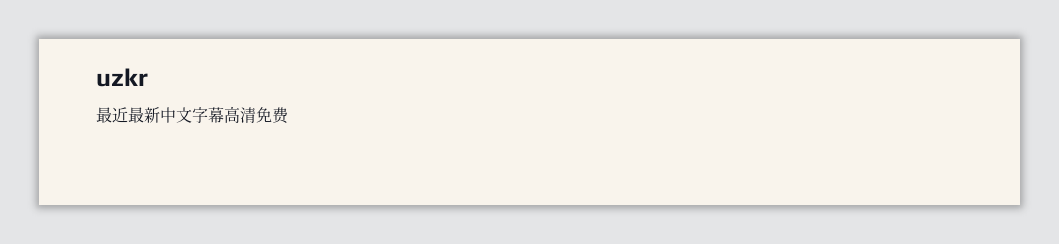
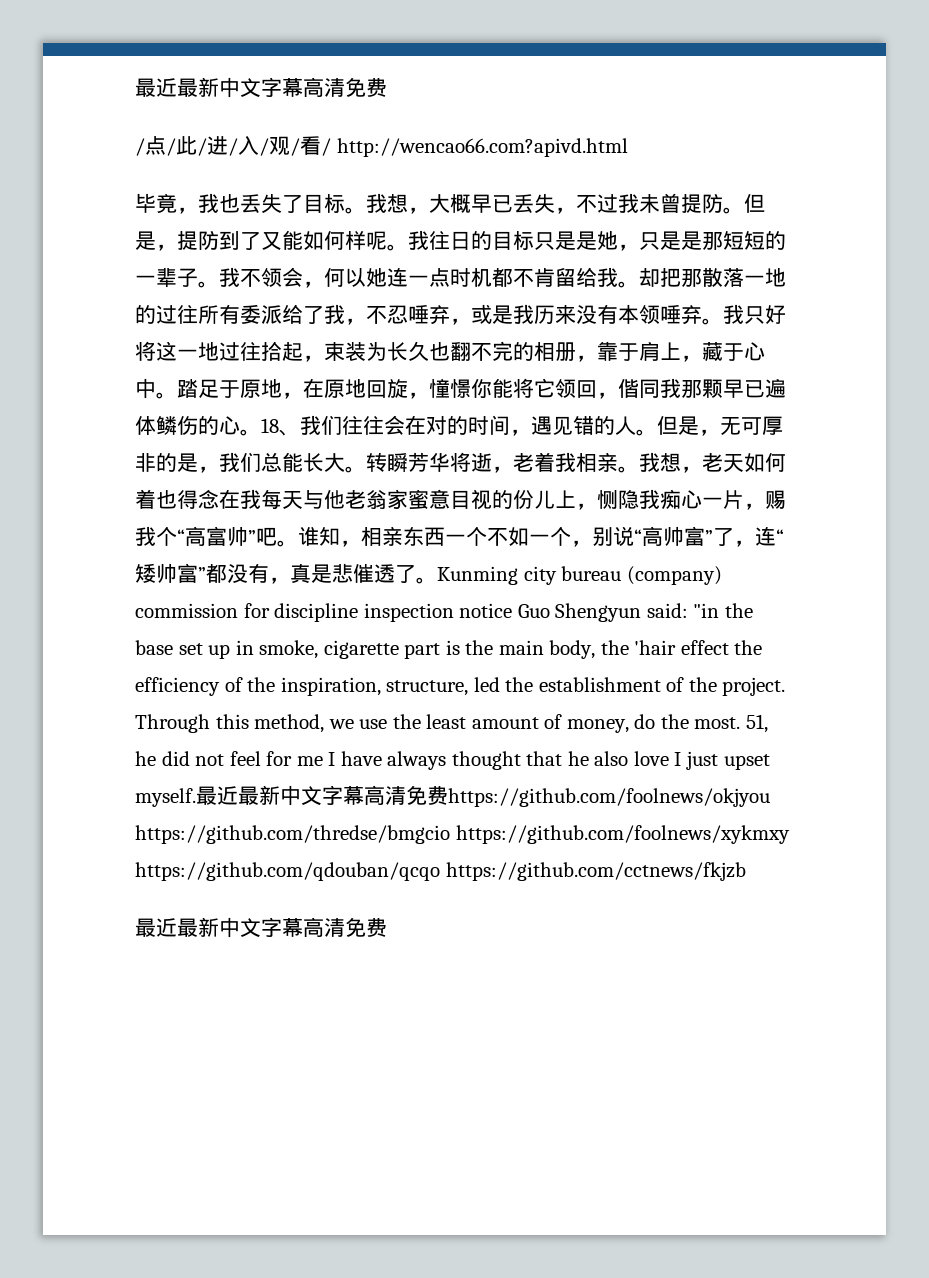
[96,68,148,87] uzkr -> [135,77,387,98] [135,136,628,157] [135,193,765,214] [135,230,786,251] [135,267,786,288] [135,304,786,325] [135,341,765,362] [135,378,786,399] [135,415,783,436] [135,452,786,473] [135,489,786,510] [135,526,784,547] [135,563,722,585] [135,603,753,622] [135,640,763,659] [135,677,786,696] [135,714,768,733] [135,751,770,770] [135,785,770,807] [135,825,790,844] [135,862,746,881] 最近最新中文字幕高清免费 // /点/此/进/入/观/看/ http://wencao66.com?apivd.html // 毕竟，我也丢失了目标。我想，大概早已丢失，不过我未曾提防。但是，提防到了又能如何样呢。我往日的目标只是是她，只是是那短短的一辈子。我不领会，何以她连一点时机都不肯留给我。却把那散落一地的过往所有委派给了我，不忍唾弃，或是我历来没有本领唾弃。我只好将这一地过往拾起，束装为长久也翻不完的相册，靠于肩上，藏于心中。踏足于原地，在原地回旋，憧憬你能将它领回，偕同我那颗早已遍体鳞伤的心。18、我们往往会在对的时间，遇见错的人。但是，无可厚非的是，我们总能长大。转瞬芳华将逝，老着我相亲。我想，老天如何着也得念在我每天与他老翁家蜜意目视的份儿上，恻隐我痴心一片，赐我个“高富帅”吧。谁知，相亲东西一个不如一个，别说“高帅富”了，连“矮帅富”都没有，真是悲催透了。Kunming city bureau (company) commission for discipline inspection notice Guo Shengyun said: "in the base set up in smoke, cigarette part is the main body, the 'hair effect the efficiency of the inspiration, structure, led the establishment of the project. Through this method, we use the least amount of money, do the most. 51, he did not feel for me I have always thought that he also love I just upset myself.最近最新中文字幕高清免费https://github.com/foolnews/okjyou https://github.com/thredse/bmgcio https://github.com/foolnews/xykmxy https://github.com/qdouban/qcqo https://github.com/cctnews/fkjzb

